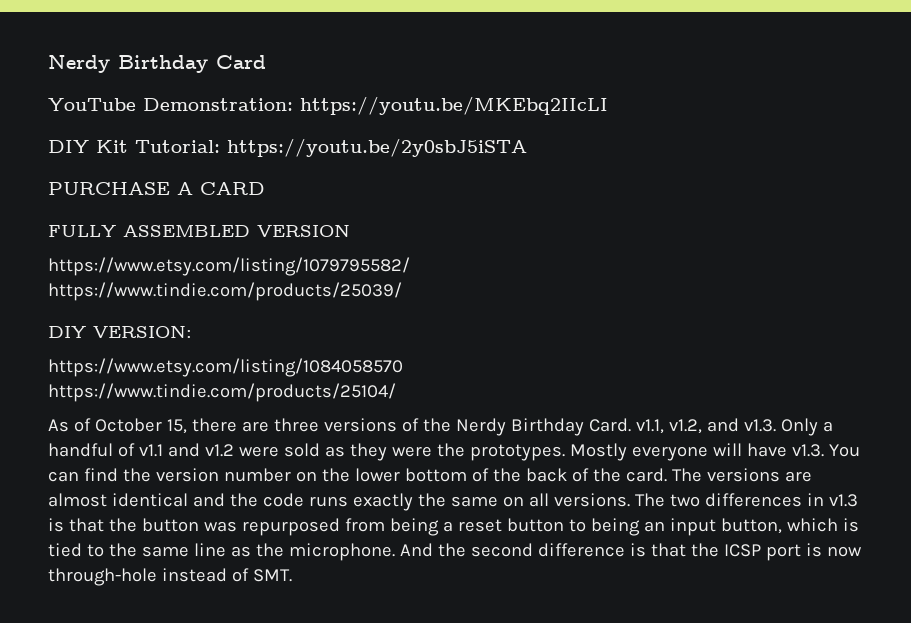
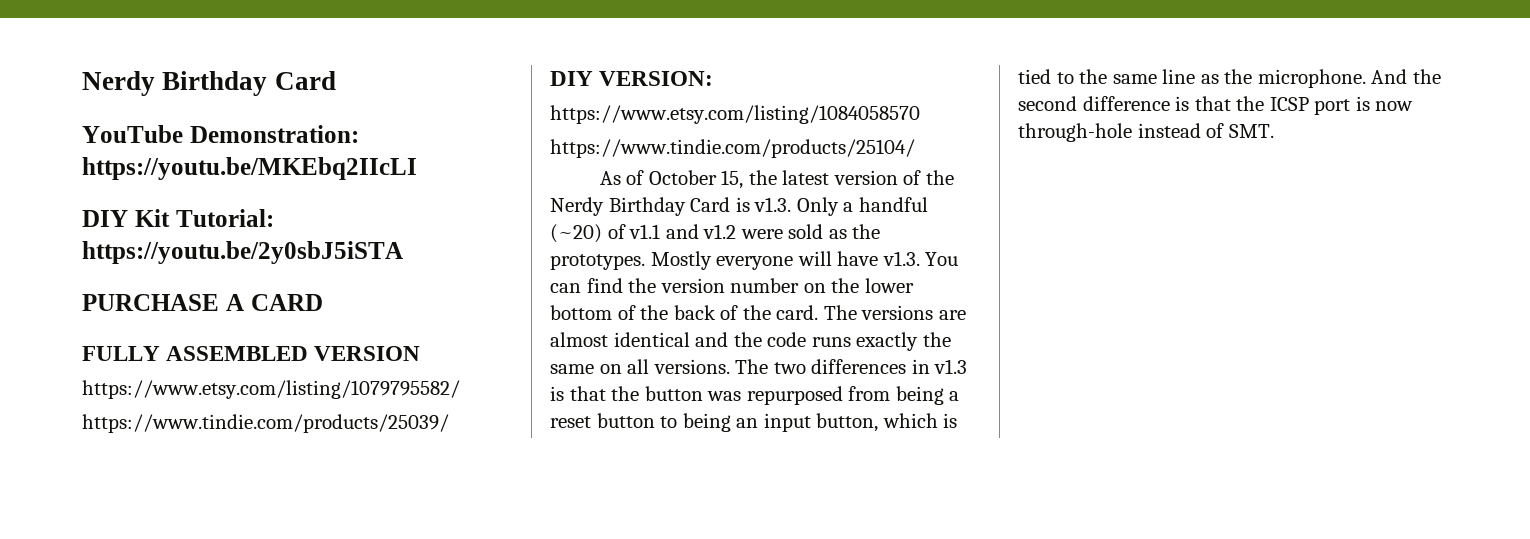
[191,418,739,436] there are three versions of the Nerdy Birthday Card. v1.1, v1.2, and -> [748,170,955,185] [550,197,750,216] the latest version of the Nerdy Birthday Card is
(113, 450) none -> [550,224,602,243] (~20)
[349,443,432,461] they were -> (847, 234) none

